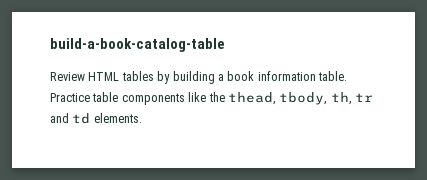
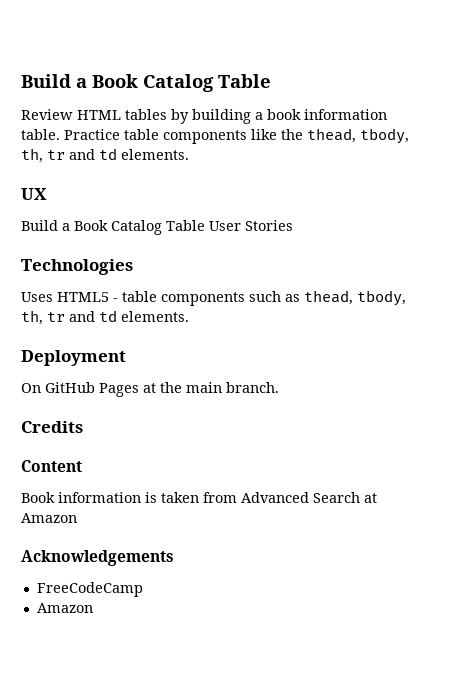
[50,38,225,52] build-a-book-catalog-table -> [21,74,271,92] Build a Book Catalog Table
(142, 118) none -> [21,188,47,200] [21,220,293,235] [21,259,133,275] [21,290,406,306] [21,310,189,325] [21,350,126,366] [21,382,279,397] [21,421,83,433] [21,460,82,472] [21,492,377,503] [21,513,77,523] [21,550,174,566] [36,582,143,597] [36,603,93,613] // UX // Build a Book Catalog Table User Stories // Technologies // Uses HTML5 - table components such as thead, tbody, th, tr and td elements. // Deployment // On GitHub Pages at the main branch. // Credits // Content // Book information is taken from Advanced Search at Amazon // Acknowledgements // FreeCodeCamp // Amazon

